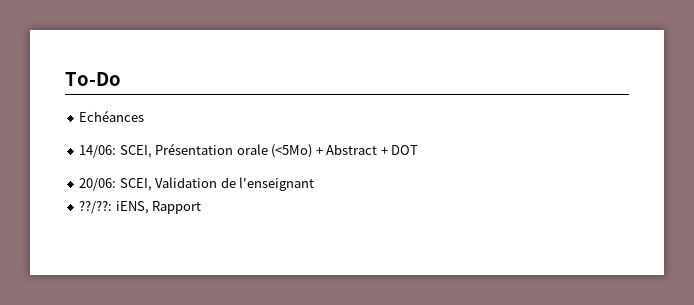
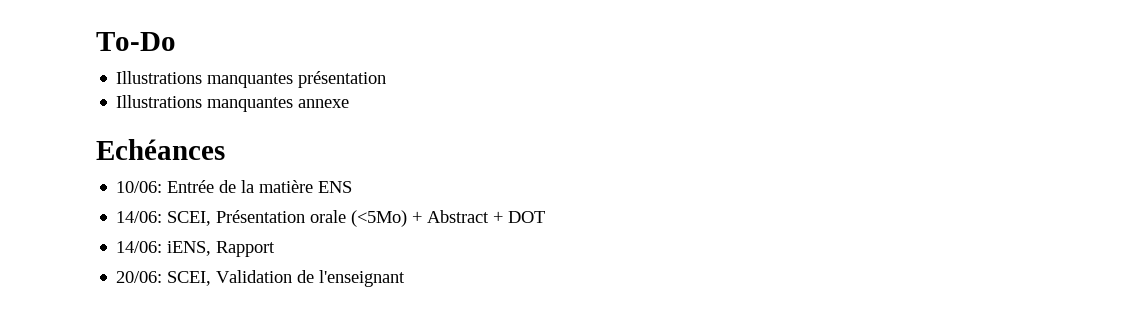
[79,110,145,122] Echéances -> [116,71,387,88] [116,95,350,112] [96,139,225,160] [116,180,353,193] Illustrations manquantes présentation // Illustrations manquantes annexe // Echéances // 10/06: Entrée de la matière ENS
(419, 150) none -> [116,241,276,257] // 14/06: iENS, Rapport
[79,201,202,214] // ??/??: iENS, Rapport -> (406, 278) none

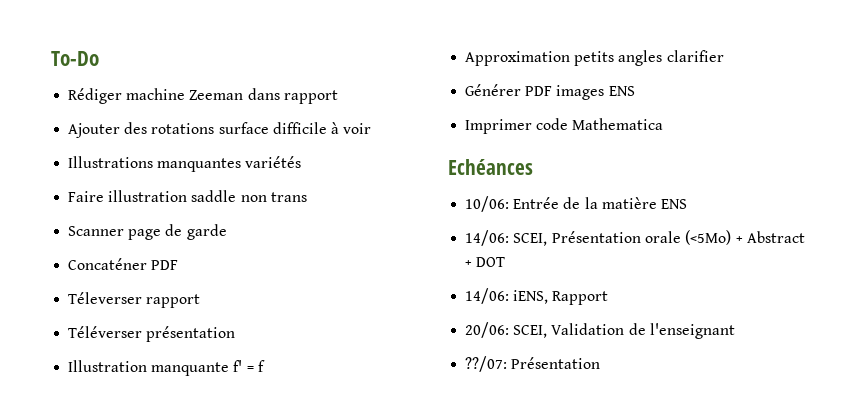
[116,71,387,88] [116,95,350,112] Illustrations manquantes présentation // Illustrations manquantes annexe -> [68,88,338,104] [68,122,372,138] [68,156,302,172] [68,190,307,202] [68,224,227,240] [68,258,179,270] [68,292,201,308] [68,326,236,342] [68,360,265,376] [465,50,724,66] [465,84,635,100] [465,118,664,134] Rédiger machine Zeeman dans rapport // Ajouter des rotations surface difficile à voir // Illustrations manquantes variétés // Faire illustration saddle non trans // Scanner page de garde // Concaténer PDF // Téleverser rapport // Téléverser présentation // Illustration manquante f' = f // Approximation petits angles clarifier // Générer PDF images ENS // Imprimer code Mathematica
(406, 278) none -> [465,356,601,372] // ??/07: Présentation

